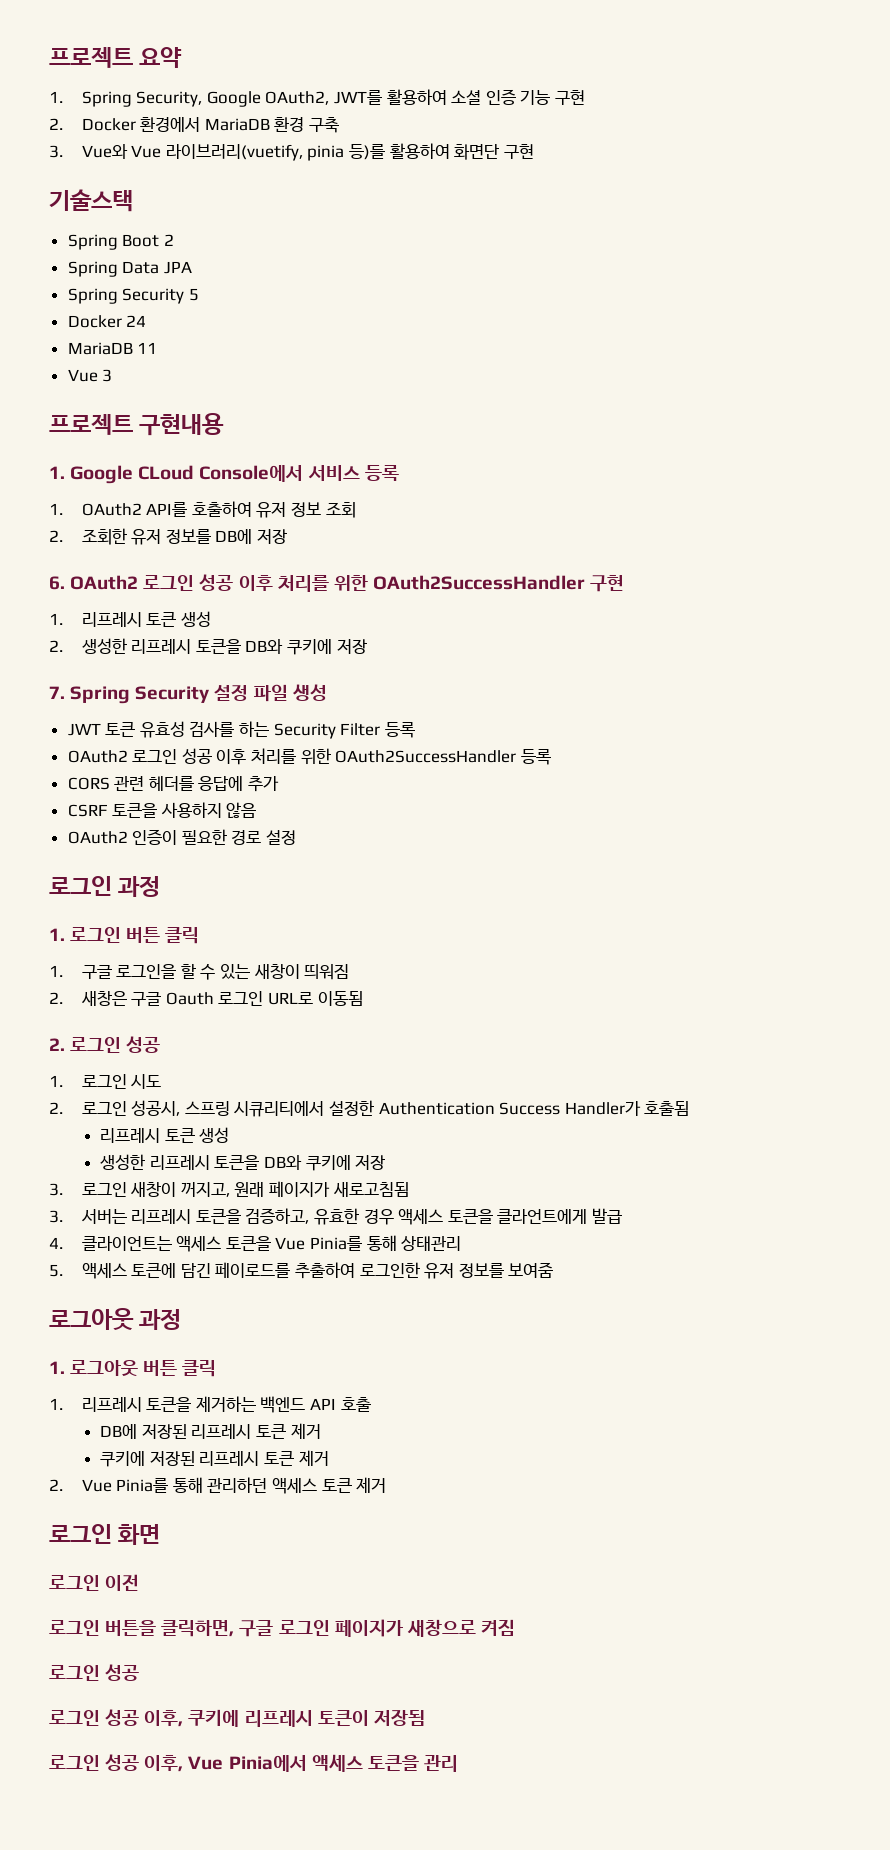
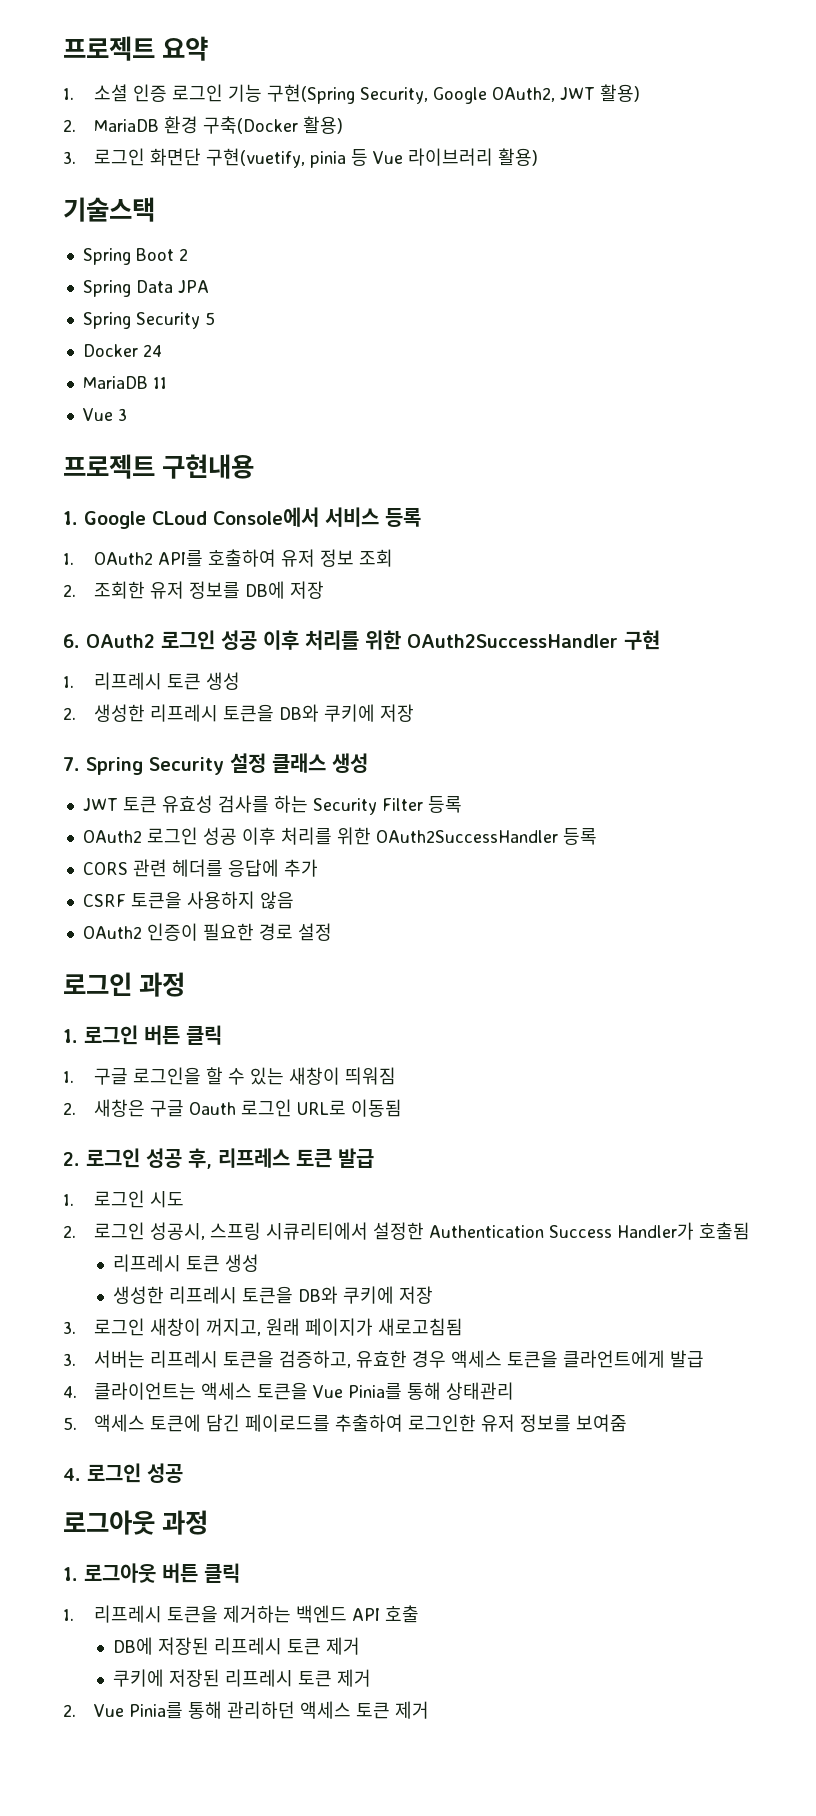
[81,89,585,107] [49,117,339,133] [49,143,534,161] Spring Security, Google OAuth2, JWT를 활용하여 소셜 인증 기능 구현 // 2. Docker 환경에서 MariaDB 환경 구축 // 3. Vue와 Vue 라이브러리(vuetify, pinia 등)를 활용하여 화면단 구현 -> [93,84,640,104] [63,116,343,134] [63,148,538,168] 소셜 인증 로그인 기능 구현(Spring Security, Google OAuth2, JWT 활용) // 2. MariaDB 환경 구축(Docker 활용) // 3. 로그인 화면단 구현(vuetify, pinia 등 Vue 라이브러리 활용)
[253,684,288,702] 파일 -> [271,753,326,773] 클래스
(161, 1044) none -> [188,1148,374,1169] 후, 리프레스 토큰 발급
(554, 1270) none -> [63,1463,183,1483] // 4. 로그인 성공
[49,1524,161,1545] [49,1574,140,1591] [49,1619,515,1637] [49,1664,140,1681] [49,1709,425,1727] [49,1754,458,1772] // 로그인 화면 // 로그인 이전 // 로그인 버튼을 클릭하면, 구글 로그인 페이지가 새창으로 켜짐 // 로그인 성공 // 로그인 성공 이후, 쿠키에 리프레시 토큰이 저장됨 // 로그인 성공 이후, Vue Pinia에서 액세스 토큰을 관리 -> (429, 1710) none

